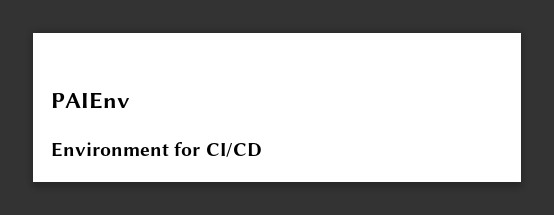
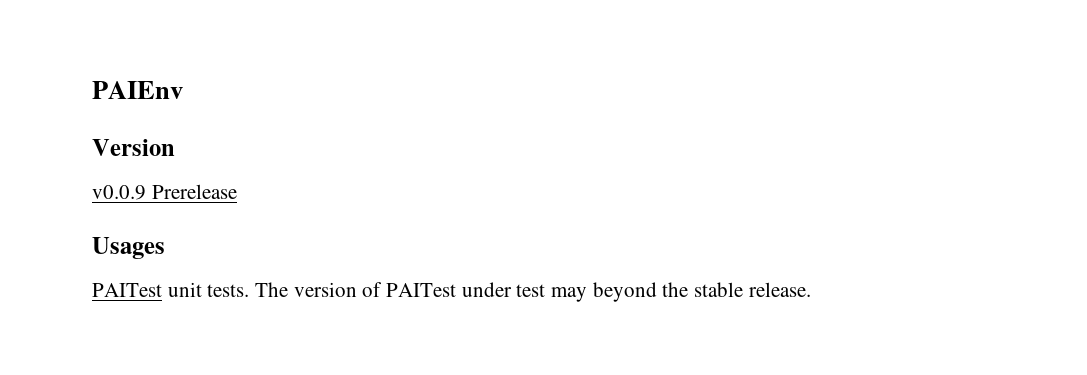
[51,142,262,157] Environment for CI/CD -> [92,139,175,156] [92,184,237,200] [92,237,165,259] [92,282,811,302] Version // v0.0.9 Prerelease // Usages // PAITest unit tests. The version of PAITest under test may beyond the stable release.

